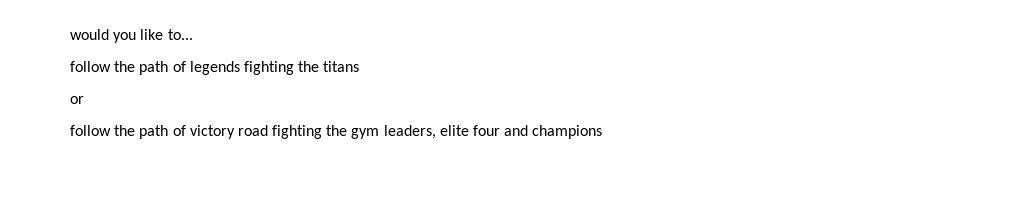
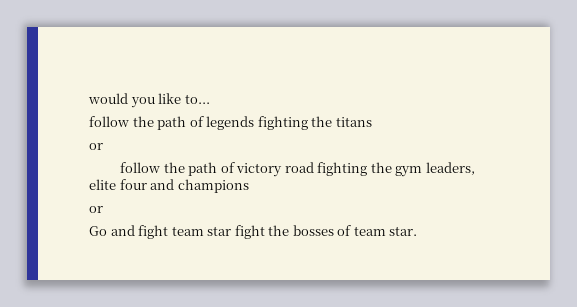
(603, 132) none -> [89,206,103,213] [89,225,418,239] // or // Go and fight team star fight the bosses of team star.

